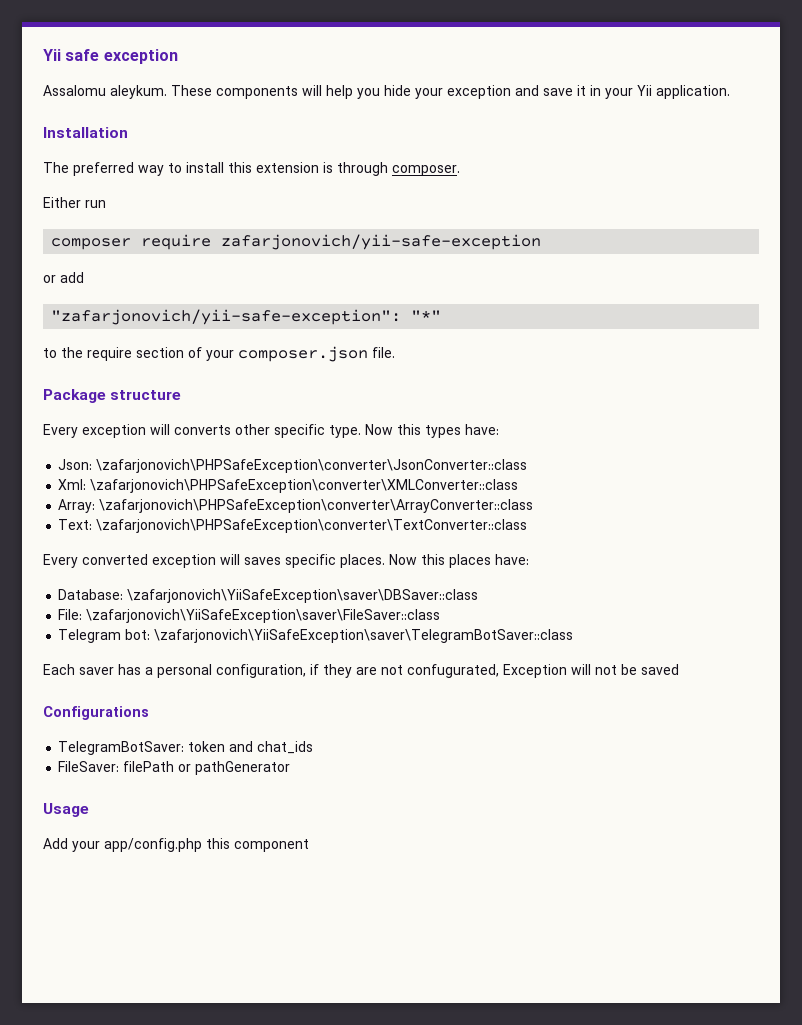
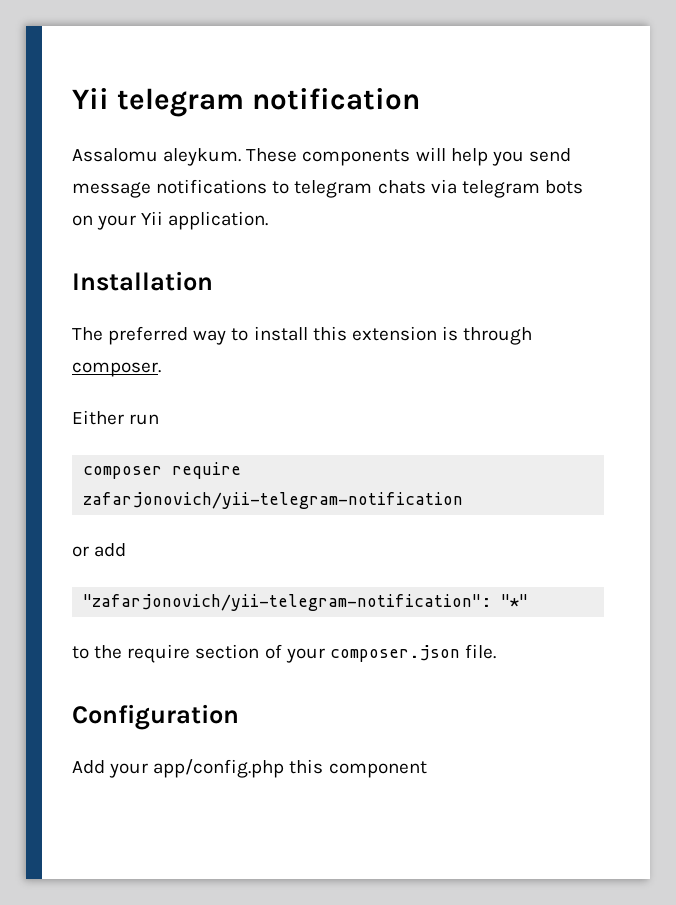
[43,49,178,64] Yii safe exception -> [72,88,420,117] Yii telegram notification
[384,85,601,99] hide your exception and save it in -> [528,148,571,162] [72,179,583,198] [72,215,93,226] send message notifications to telegram chats via telegram bots on
[221,234,542,250] zafarjonovich/yii-safe-exception -> [83,492,464,509] zafarjonovich/yii-telegram-notification
[51,309,402,325] "zafarjonovich/yii-safe-exception": -> [83,594,492,611] "zafarjonovich/yii-telegram-notification":
[43,389,182,403] [43,424,499,438] [58,459,528,473] [58,479,519,493] [58,499,534,513] [58,519,528,533] [43,554,529,568] [58,589,479,603] [58,609,441,623] [58,629,574,643] [43,664,679,678] [43,706,149,720] [58,741,314,755] [58,761,291,775] [43,803,89,817] Package structure // Every exception will converts other specific type. Now this types have: // Json: \zafarjonovich\PHPSafeException\converter\JsonConverter::class // Xml: \zafarjonovich\PHPSafeException\converter\XMLConverter::class // Array: \zafarjonovich\PHPSafeException\converter\ArrayConverter::class // Text: \zafarjonovich\PHPSafeException\converter\TextConverter::class // Every converted exception will saves specific places. Now this places have: // Database: \zafarjonovich\YiiSafeException\saver\DBSaver::class // File: \zafarjonovich\YiiSafeException\saver\FileSaver::class // Telegram bot: \zafarjonovich\YiiSafeException\saver\TelegramBotSaver::class // Each saver has a personal configuration, if they are not confugurated, Exception will not be saved // Configurations // TelegramBotSaver: token and chat_ids // FileSaver: filePath or pathGenerator // Usage -> [72,704,239,730] Configuration

